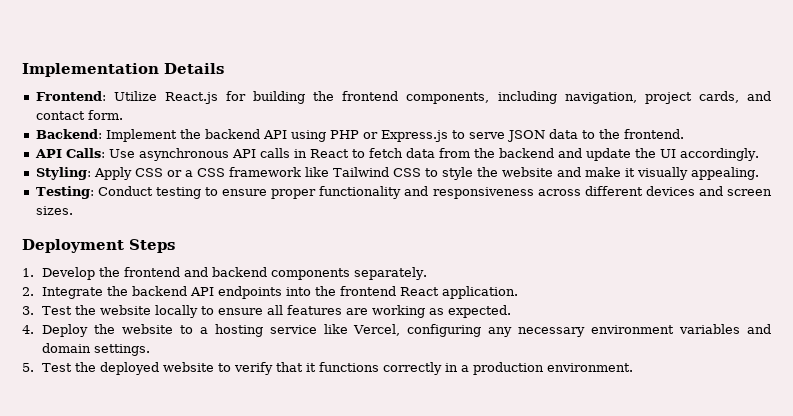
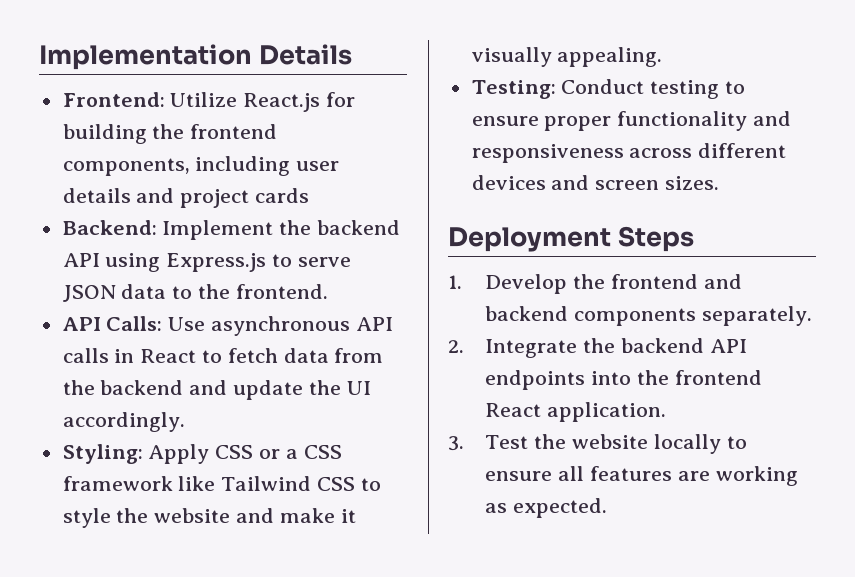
[564,91,771,104] [35,110,123,120] navigation, project cards, and contact form. -> [296,161,340,171] [62,188,310,208] user details and project cards
[329,130,378,139] PHP or -> (161, 262) none
[22,324,772,337] [42,343,151,356] [22,362,634,375] // 4. Deploy the website to a hosting service like Vercel, configuring any necessary environment variables and domain settings. // 5. Test the deployed website to verify that it functions correctly in a production environment. -> (608, 508) none

